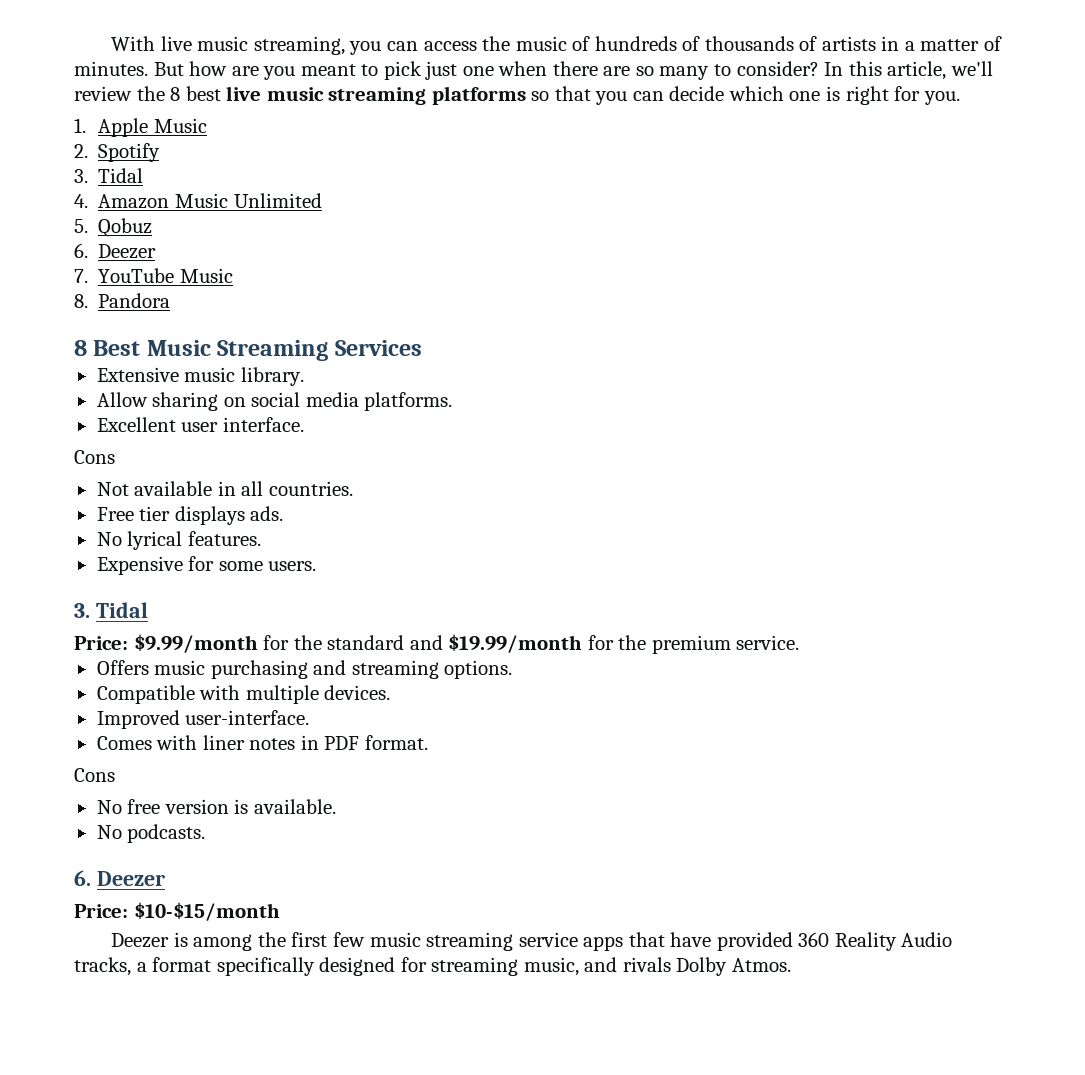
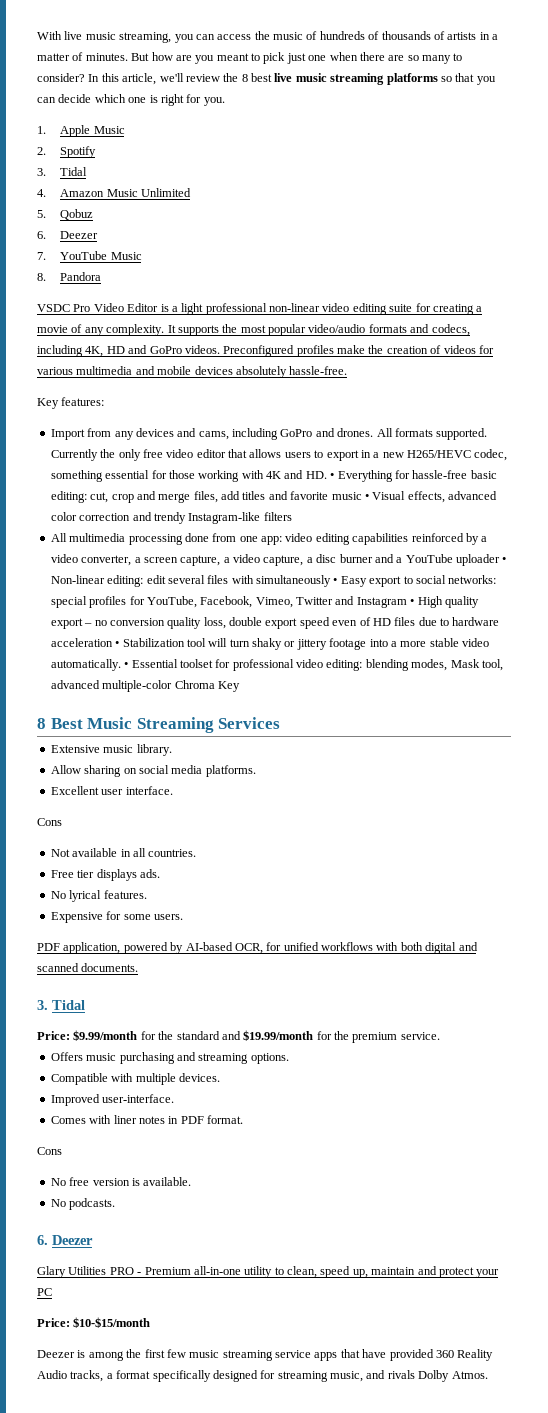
(171, 300) none -> [37,303,483,315] [37,324,470,336] [37,345,494,357] [37,366,348,378] [37,397,105,409] [50,428,488,440] [50,449,508,461] [50,470,497,482] [50,491,497,503] [50,512,292,524] [50,533,488,545] [50,554,507,566] [50,575,497,587] [50,596,479,608] [50,617,500,629] [50,638,489,650] [50,659,503,671] [50,680,240,692] // VSDC Pro Video Editor is a light professional non-linear video editing suite for creating a movie of any complexity. It supports the most popular video/audio formats and codecs, including 4K, HD and GoPro videos. Preconfigured profiles make the creation of videos for various multimedia and mobile devices absolutely hassle-free. // Key features: // Import from any devices and cams, including GoPro and drones. All formats supported. Сurrently the only free video editor that allows users to export in a new H265/HEVC codec, something essential for those working with 4K and HD. • Everything for hassle-free basic editing: cut, crop and merge files, add titles and favorite music • Visual effects, advanced color correction and trendy Instagram-like filters // All multimedia processing done from one app: video editing capabilities reinforced by a video converter, a screen capture, a video capture, a disc burner and a YouTube uploader • Non-linear editing: edit several files with simultaneously • Easy export to social networks: special profiles for YouTube, Facebook, Vimeo, Twitter and Instagram • High quality export – no conversion quality loss, double export speed even of HD files due to hardware acceleration • Stabilization tool will turn shaky or jittery footage into a more stable video automatically. • Essential toolset for professional video editing: blending modes, Mask tool, advanced multiple-color Chroma Key
(317, 566) none -> [37,942,478,954] [37,963,139,972] // PDF application, powered by AI-based OCR, for unified workflows with both digital and scanned documents.
(165, 878) none -> [37,1266,500,1278] [37,1288,52,1296] // Glary Utilities PRO - Premium all-in-one utility to clean, speed up, maintain and protect your PC

